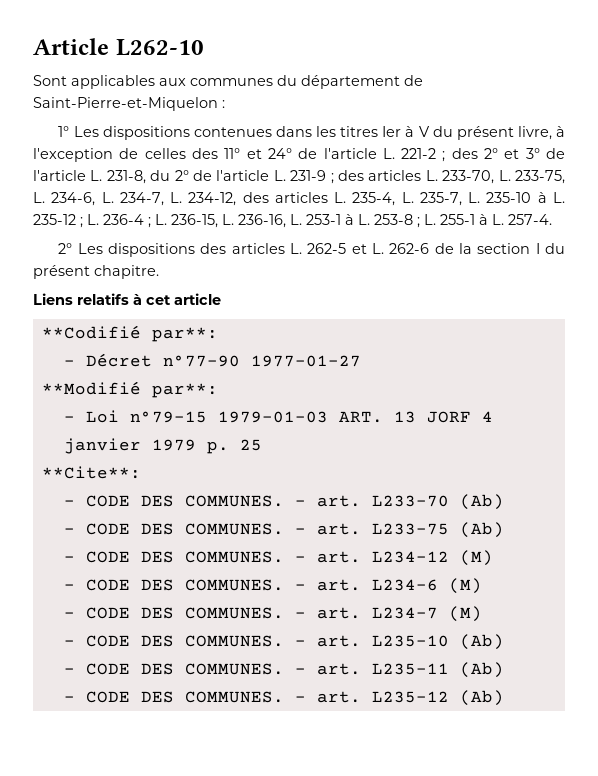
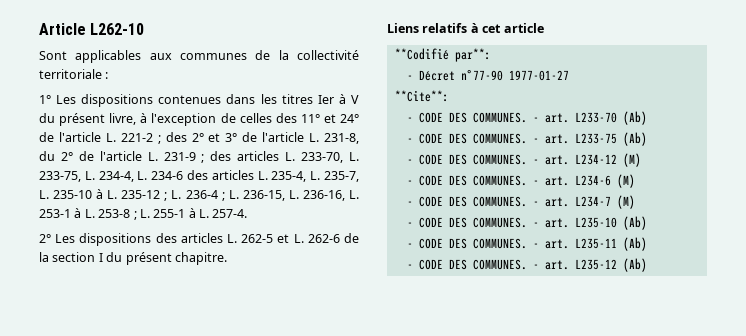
[277,75,423,89] [33,97,218,111] du département de Saint-Pierre-et-Miquelon -> [255,50,359,60] [39,69,102,79] de la collectivité territoriale
[51,192,237,206] 234-6, L. 234-7, L. 234-12, -> [98,171,184,182] 234-4, L. 234-6
[41,381,218,398] [63,410,493,423] [63,438,262,454] // **Modifié par**: // - Loi n°79-15 1979-01-03 ART. 13 JORF 4 janvier 1979 p. 25 -> (569, 75) none

